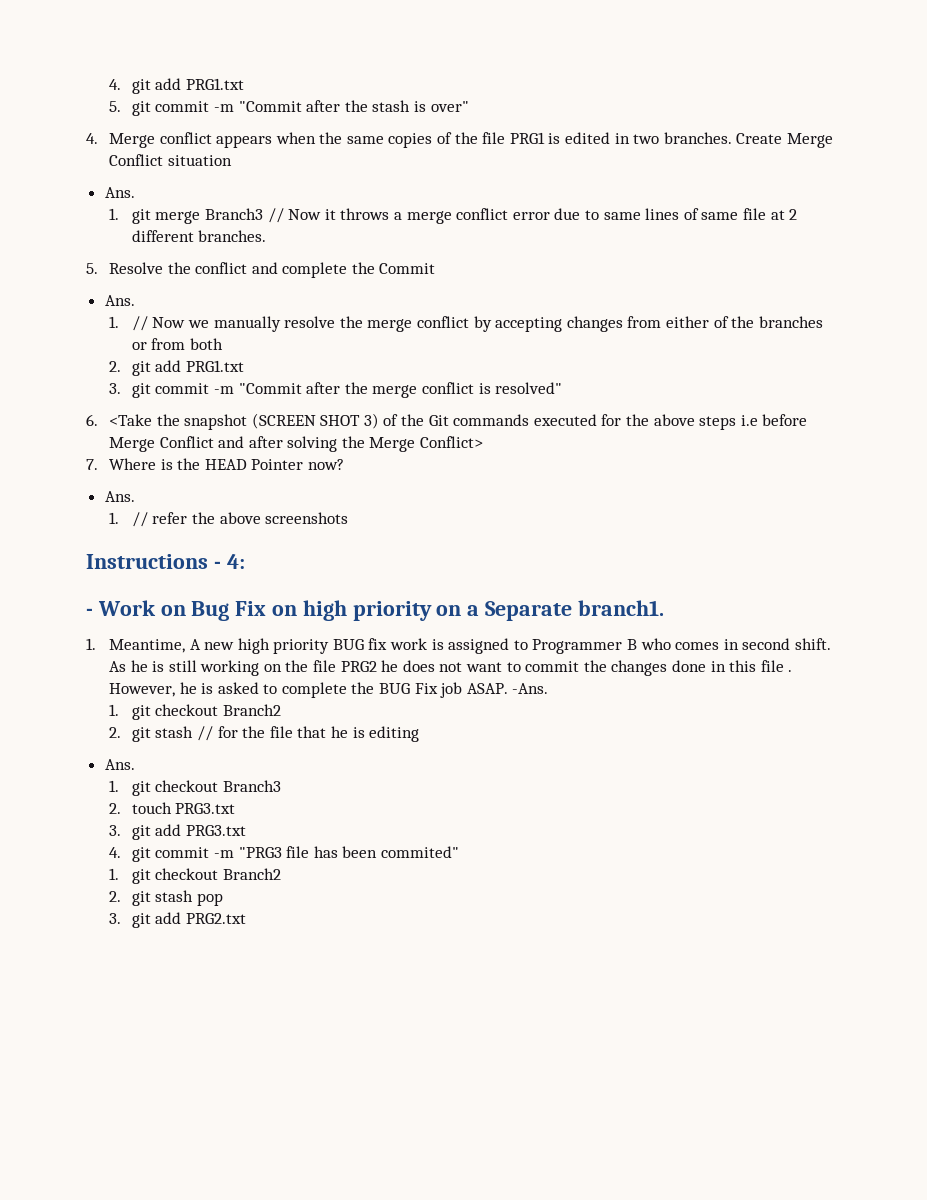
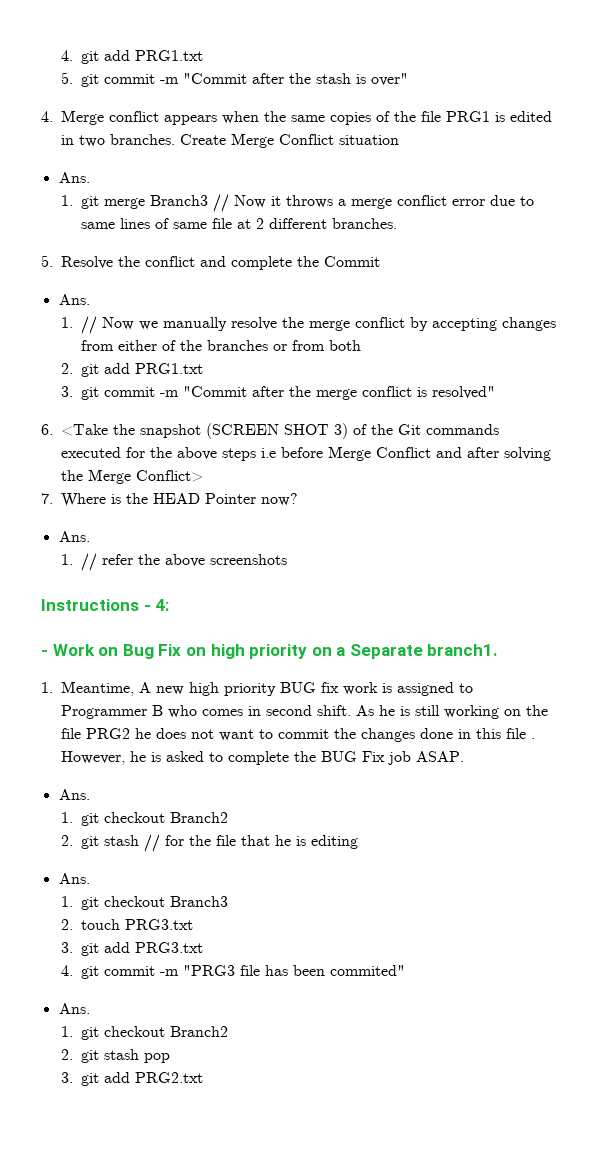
[512,683,549,694] -Ans. -> [58,789,90,800] // Ans.
(460, 852) none -> [58,1003,90,1014] // Ans.

